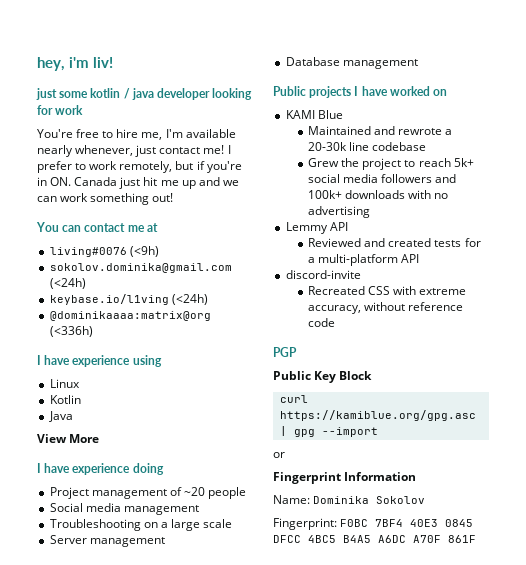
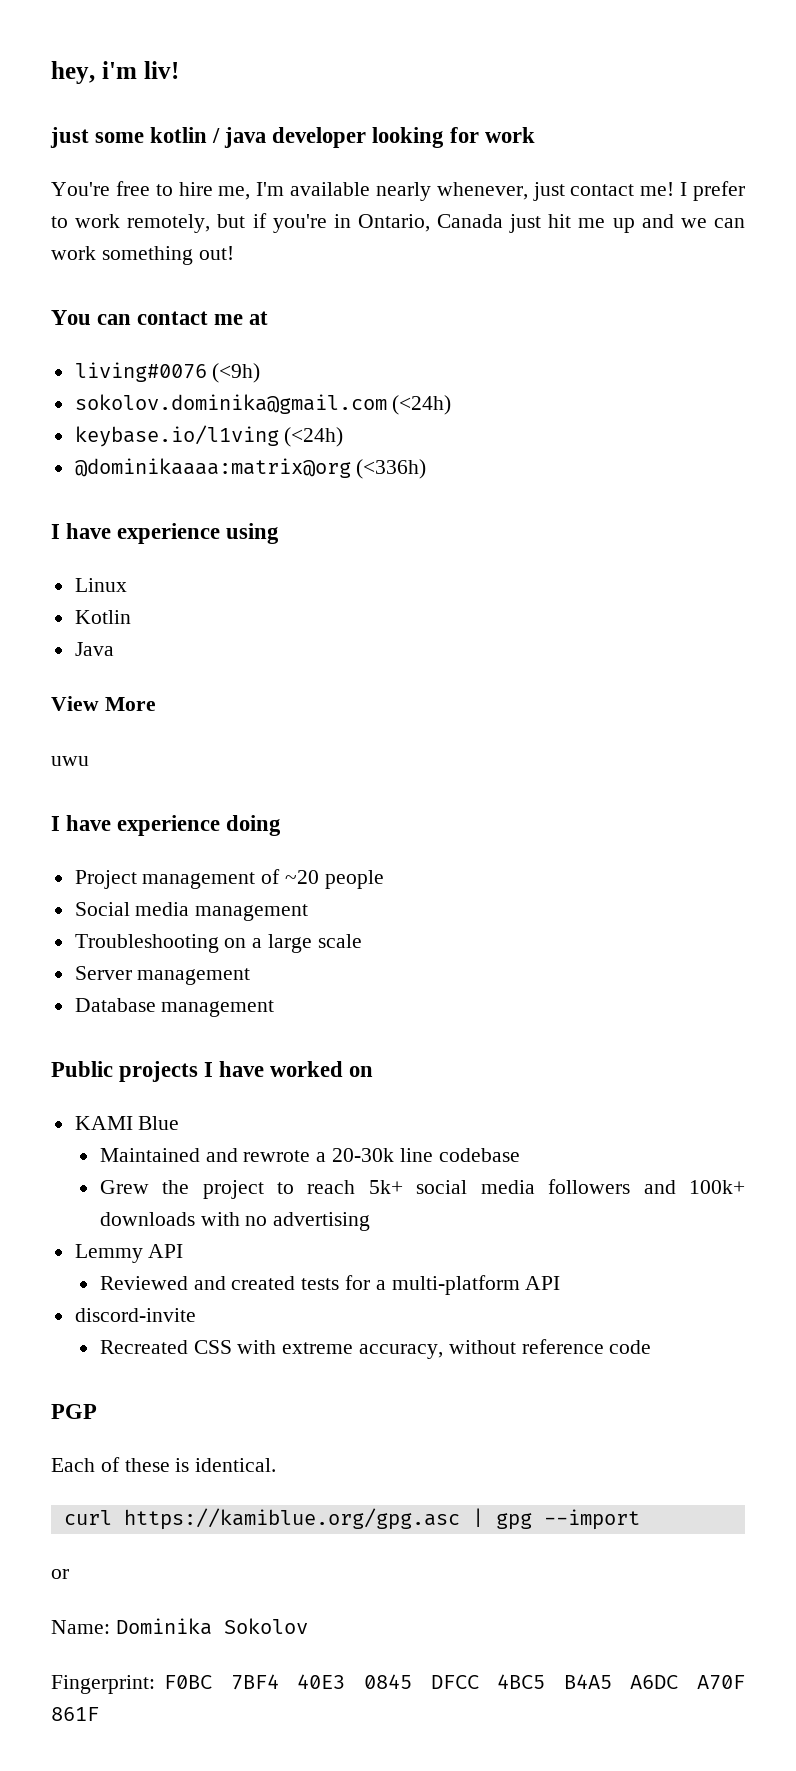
[50,177,72,186] ON. -> [357,214,430,232] Ontario,
(100, 438) none -> [51,756,89,766] // uwu
[273,371,373,383] Public Key Block -> [51,1457,277,1472] Each of these is identical.
[273,472,417,484] // Fingerprint Information -> (69, 1574) none

